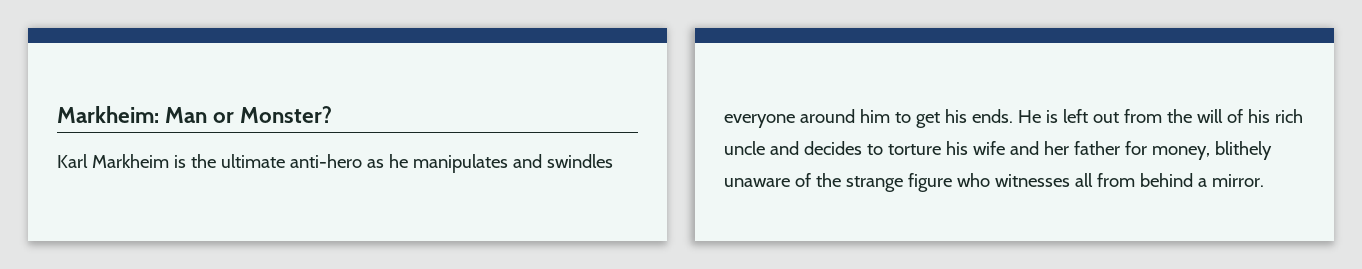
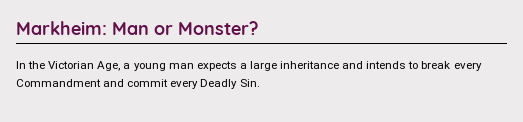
[57,154,613,173] [724,109,1303,128] [724,141,1272,160] [724,173,1264,192] Karl Markheim is the ultimate anti-hero as he manipulates and swindles everyone around him to get his ends. He is left out from the will of his rich uncle and decides to torture his wife and her father for money, blithely unaware of the strange figure who witnesses all from behind a mirror. -> [16,61,482,71] [16,79,260,89] In the Victorian Age, a young man expects a large inheritance and intends to break every Commandment and commit every Deadly Sin.

